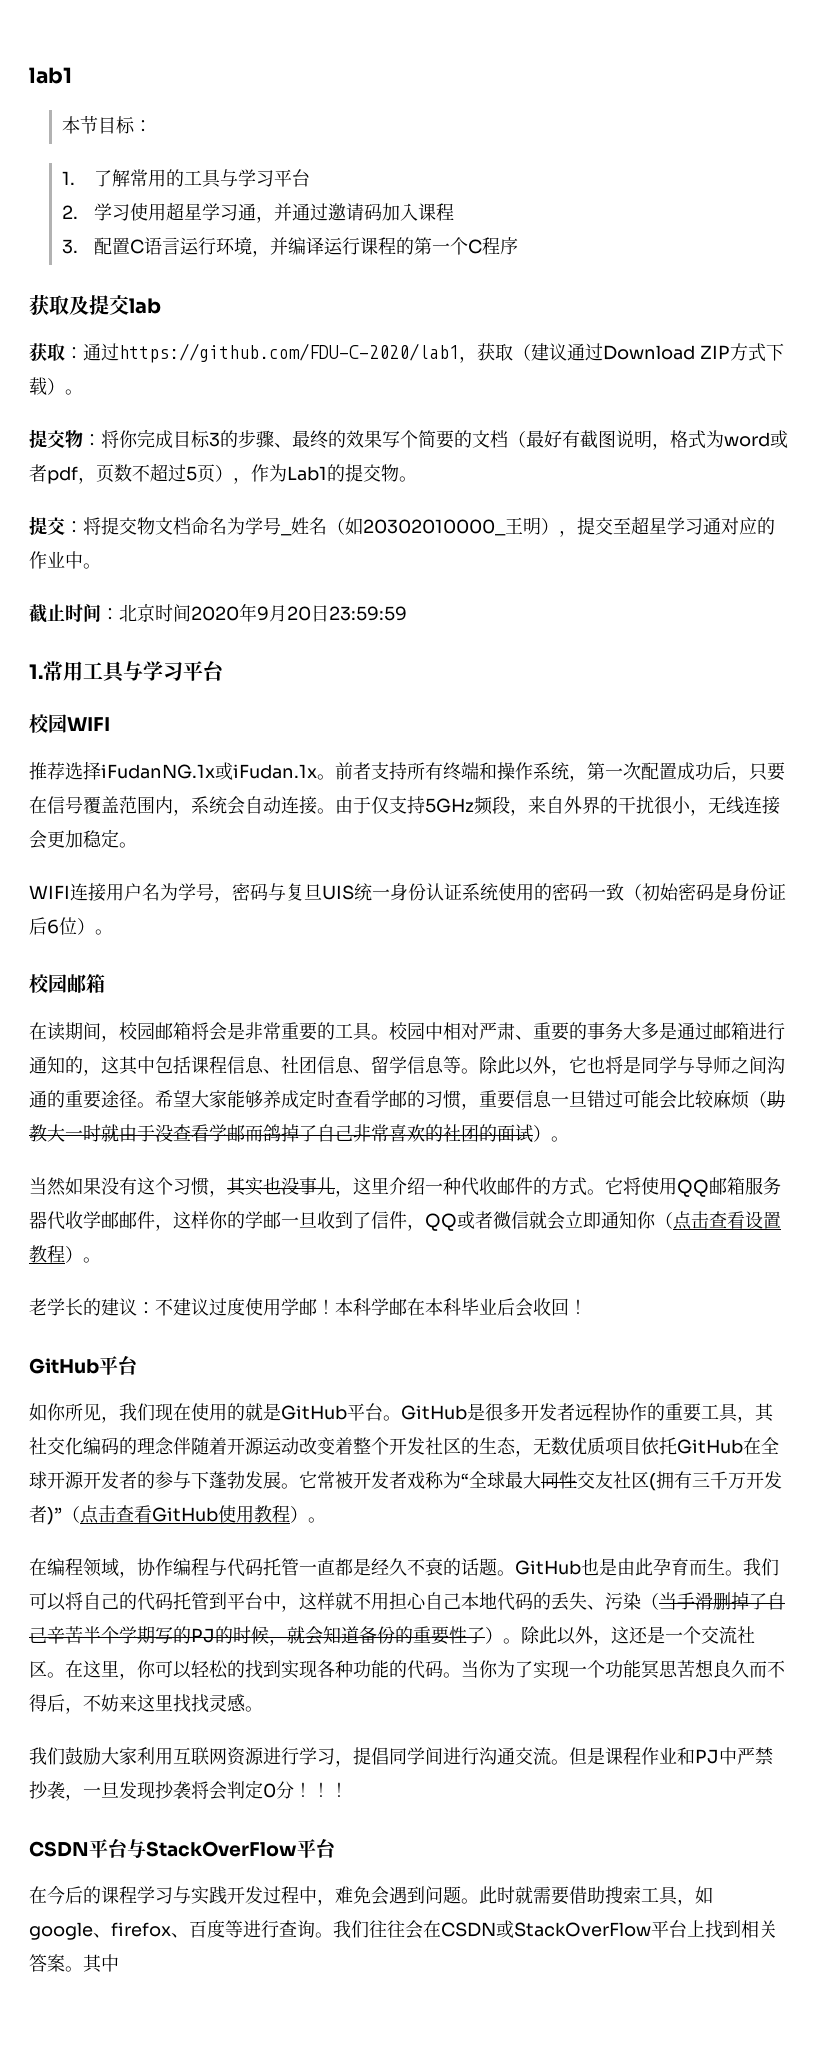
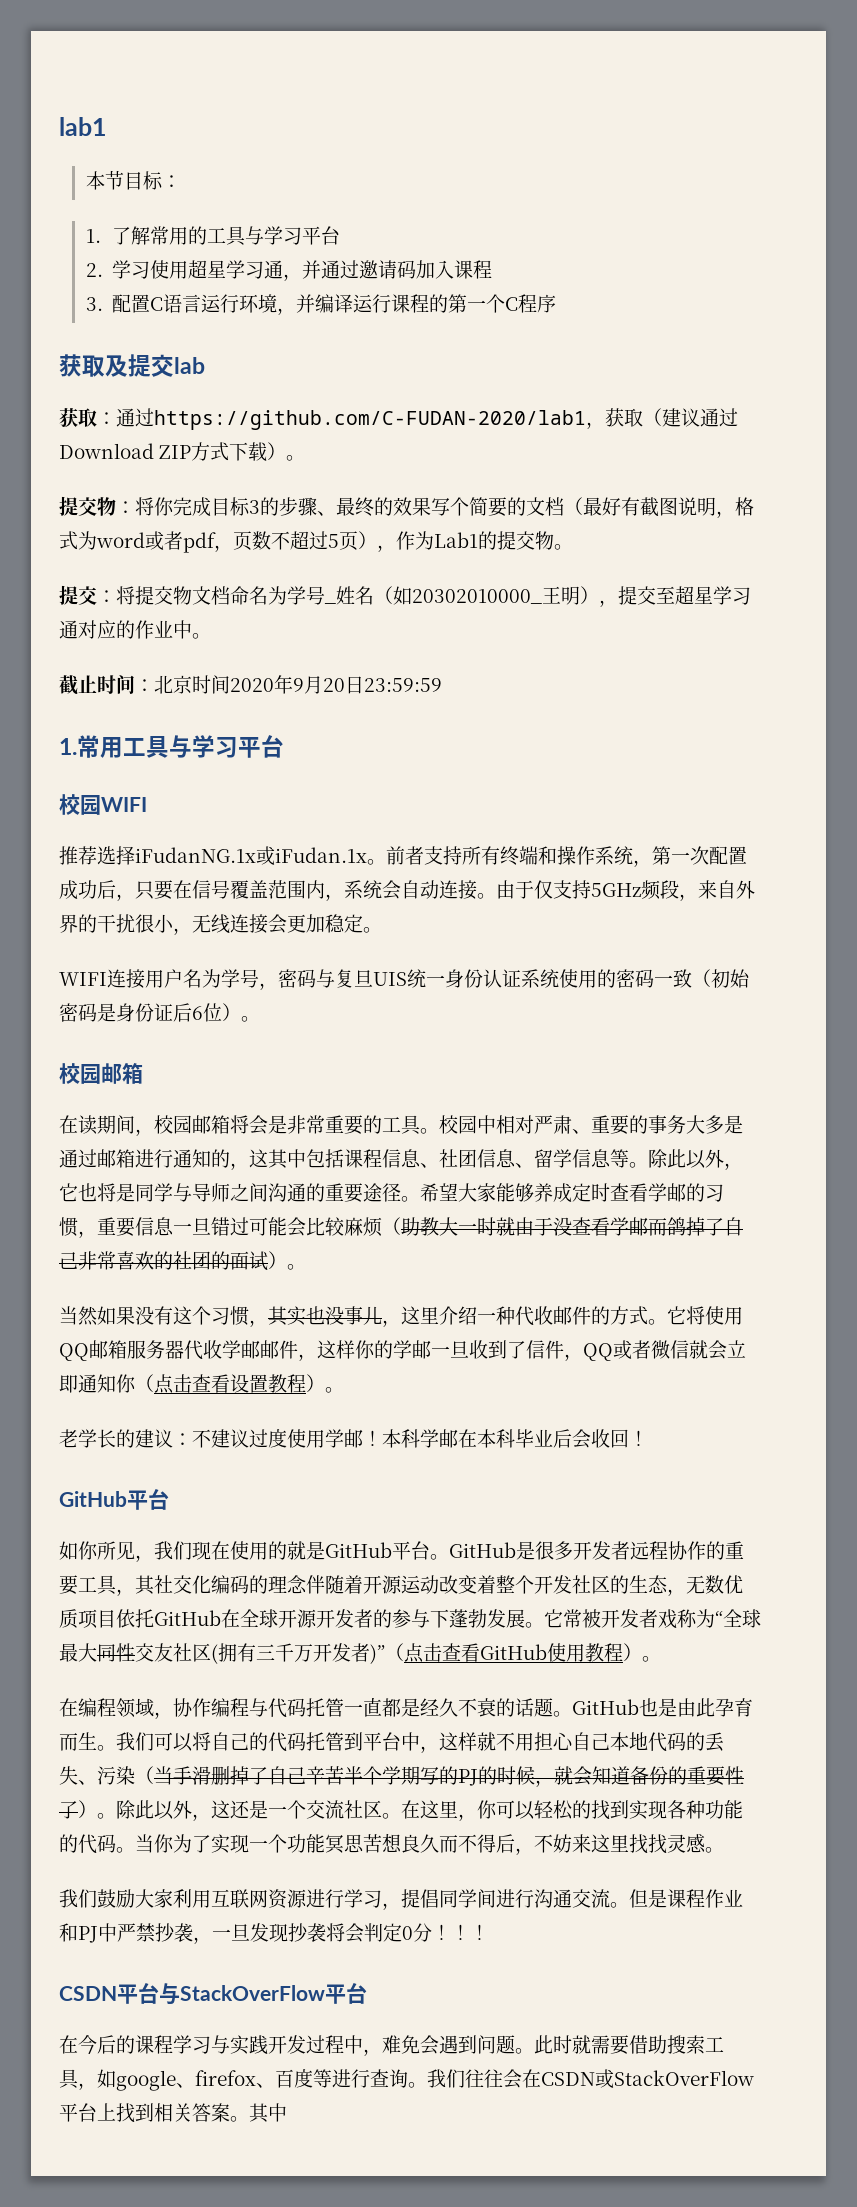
[119,343,459,363] https://github.com/FDU-C-2020/lab1 -> [154,410,586,430] https://github.com/C-FUDAN-2020/lab1

